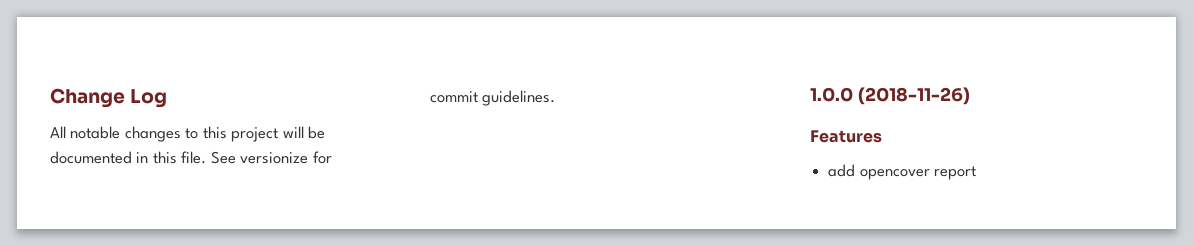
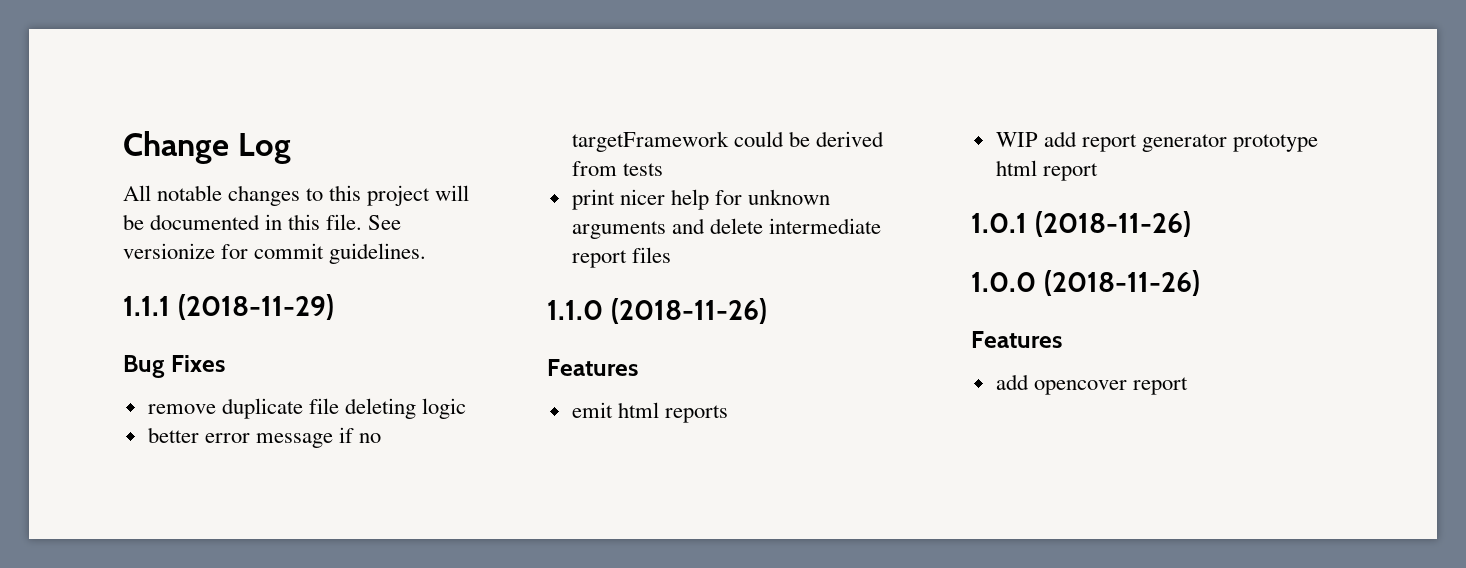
(556, 98) none -> [123,294,334,320] [123,355,225,378] [147,398,467,419] [147,427,382,448] [571,131,884,152] [571,161,663,176] [571,189,831,210] [571,218,881,239] [571,247,671,268] [547,298,767,324] [547,359,638,376] [571,402,728,423] [995,131,1319,152] [995,160,1098,181] [971,211,1191,237] // 1.1.1 (2018-11-29) // Bug Fixes // remove duplicate file deleting logic // better error message if no targetFramework could be derived from tests // print nicer help for unknown arguments and delete intermediate report files // 1.1.0 (2018-11-26) // Features // emit html reports // WIP add report generator prototype html report // 1.0.1 (2018-11-26)

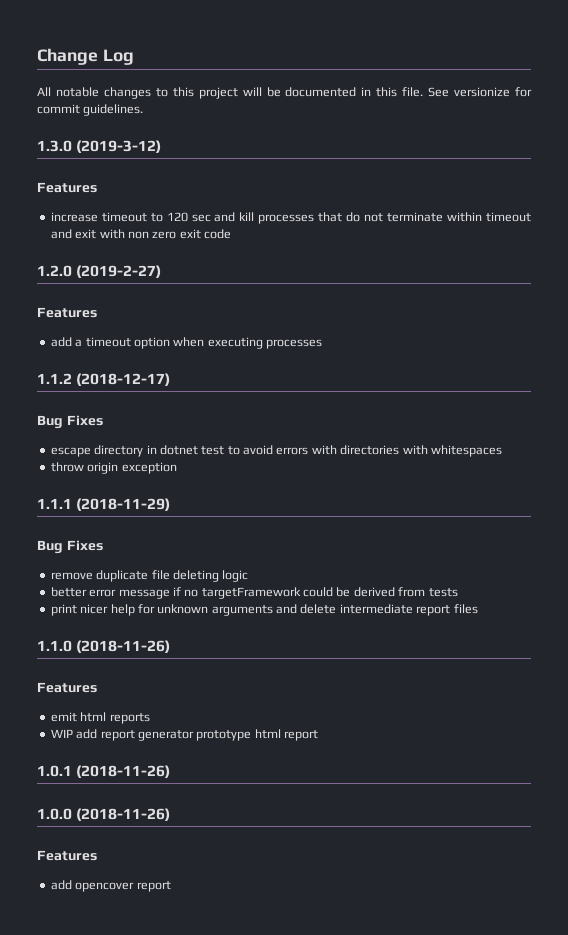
(427, 253) none -> [37,140,162,153] [37,182,97,193] [50,212,531,224] [50,229,231,239] [37,265,162,278] [37,307,97,318] [50,337,322,349] [37,373,171,386] [37,415,103,429] [50,445,502,457] [50,462,177,474] // 1.3.0 (2019-3-12) // Features // increase timeout to 120 sec and kill processes that do not terminate within timeout and exit with non zero exit code // 1.2.0 (2019-2-27) // Features // add a timeout option when executing processes // 1.1.2 (2018-12-17) // Bug Fixes // escape directory in dotnet test to avoid errors with directories with whitespaces // throw origin exception

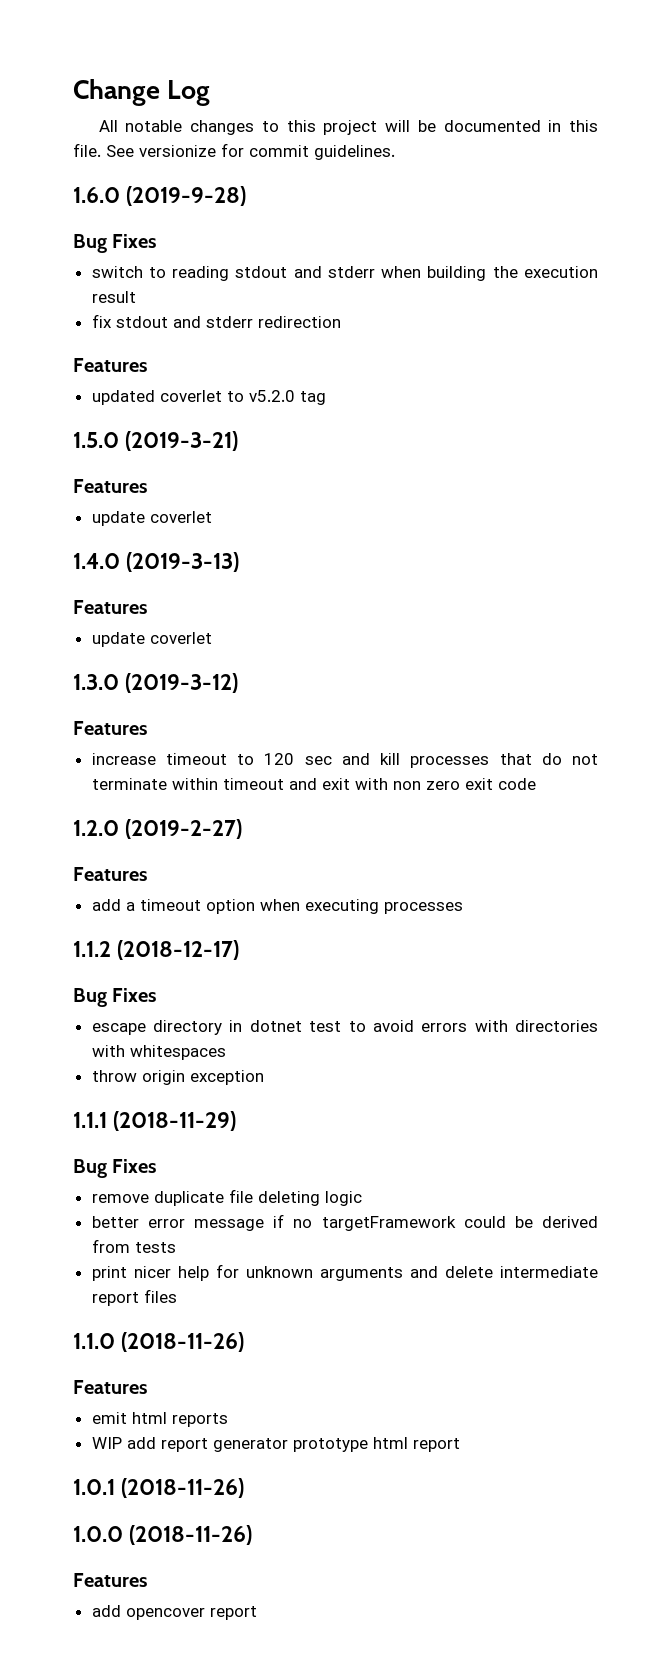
(144, 110) none -> [73,186,247,206] [73,234,157,253] [91,266,598,281] [91,291,136,303] [91,314,341,328] [73,358,147,372] [91,390,326,405] [73,431,239,451] [73,479,147,493] [91,511,212,526] [73,552,240,572] [73,600,147,614] [91,632,212,647] // 1.6.0 (2019-9-28) // Bug Fixes // switch to reading stdout and stderr when building the execution result // fix stdout and stderr redirection // Features // updated coverlet to v5.2.0 tag // 1.5.0 (2019-3-21) // Features // update coverlet // 1.4.0 (2019-3-13) // Features // update coverlet

